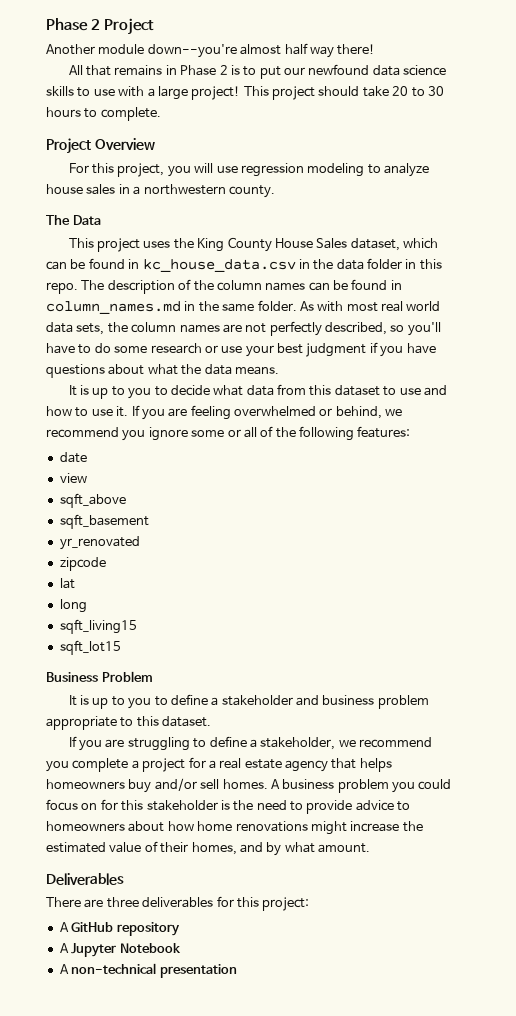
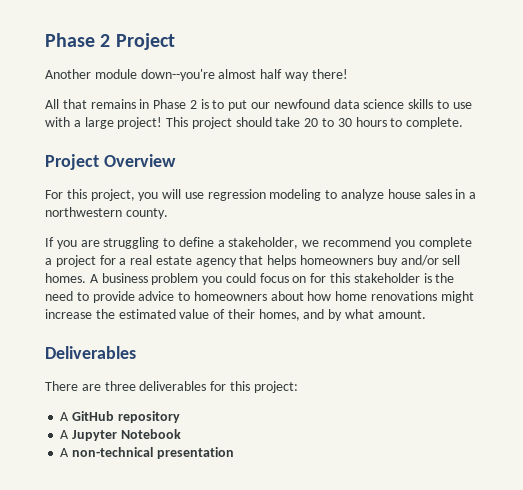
[46,215,101,225] [68,237,439,252] [46,258,442,272] [46,279,402,294] [46,300,441,314] [46,321,441,336] [46,342,436,357] [46,364,279,378] [68,384,447,399] [46,405,403,420] [46,426,411,441] [59,452,87,463] [59,473,87,483] [59,493,126,508] [59,514,149,529] [59,536,140,550] [59,557,106,571] [59,578,75,589] [59,599,87,613] [59,619,137,634] [59,640,121,655] [46,671,153,682] [68,694,429,709] [46,716,212,730] // The Data // This project uses the King County House Sales dataset, which can be found in kc_house_data.csv in the data folder in this repo. The description of the column names can be found in column_names.md in the same folder. As with most real world data sets, the column names are not perfectly described, so you'll have to do some research or use your best judgment if you have questions about what the data means. // It is up to you to decide what data from this dataset to use and how to use it. If you are feeling overwhelmed or behind, we recommend you ignore some or all of the following features: // date // view // sqft_above // sqft_basement // yr_renovated // zipcode // lat // long // sqft_living15 // sqft_lot15 // Business Problem // It is up to you to define a stakeholder and business problem appropriate to this dataset. -> (168, 213) none

